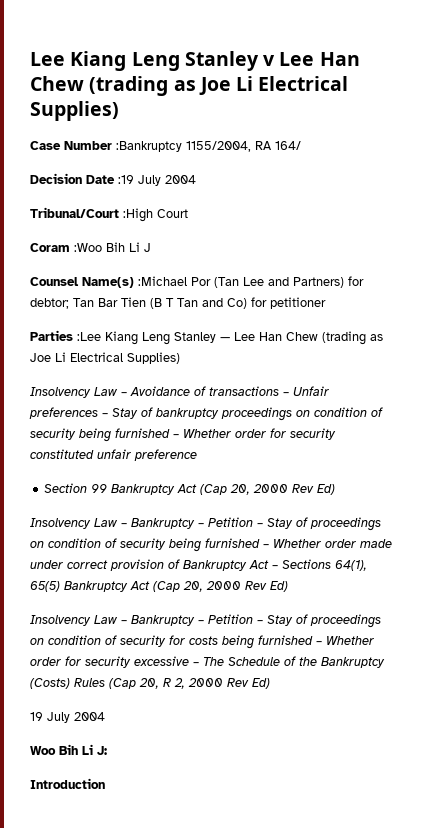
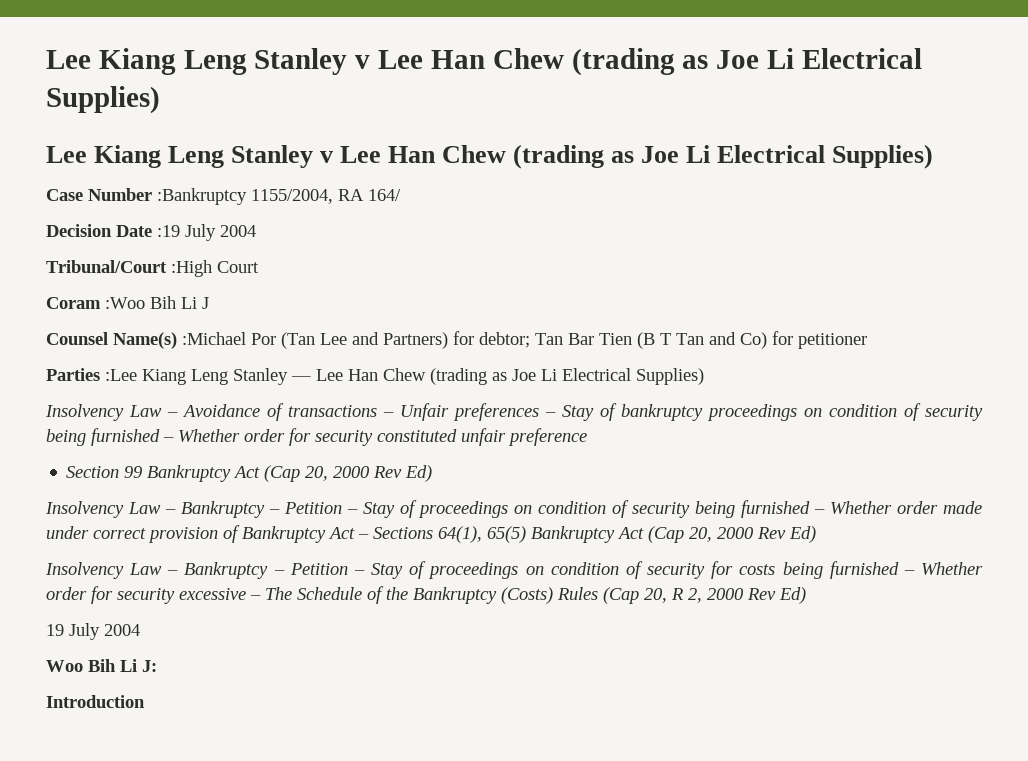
(119, 111) none -> [46,144,934,169] // Lee Kiang Leng Stanley v Lee Han Chew (trading as Joe Li Electrical Supplies)

